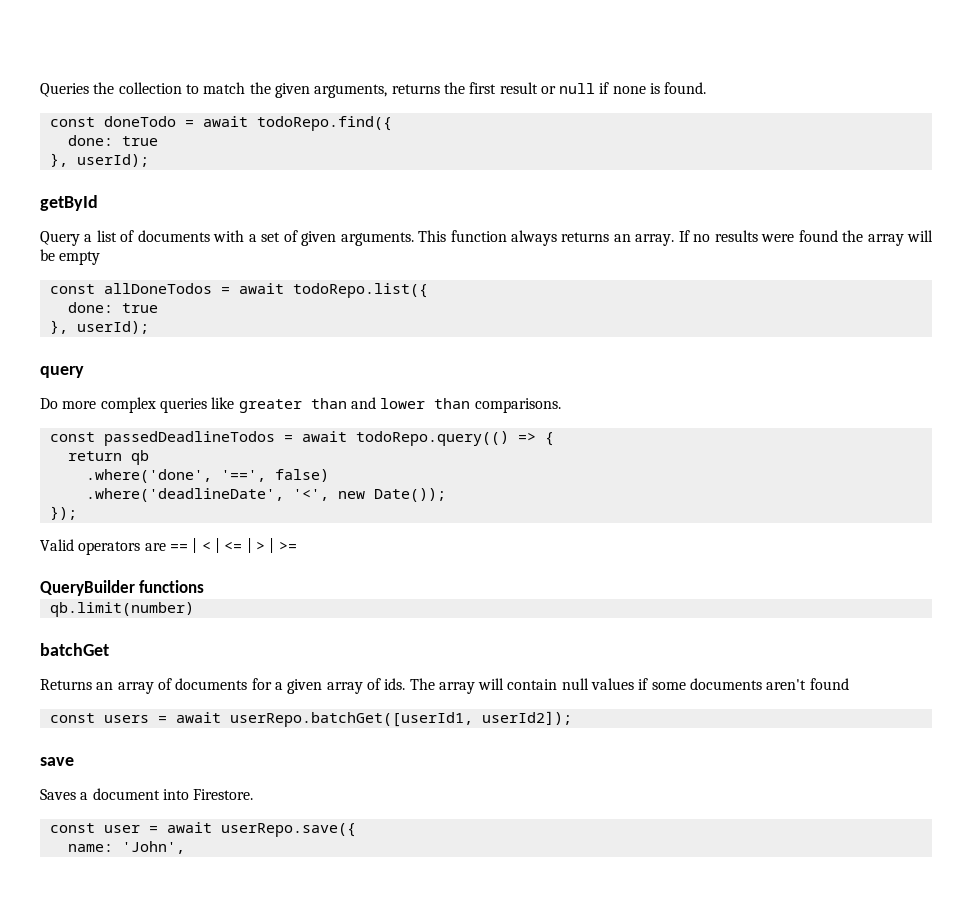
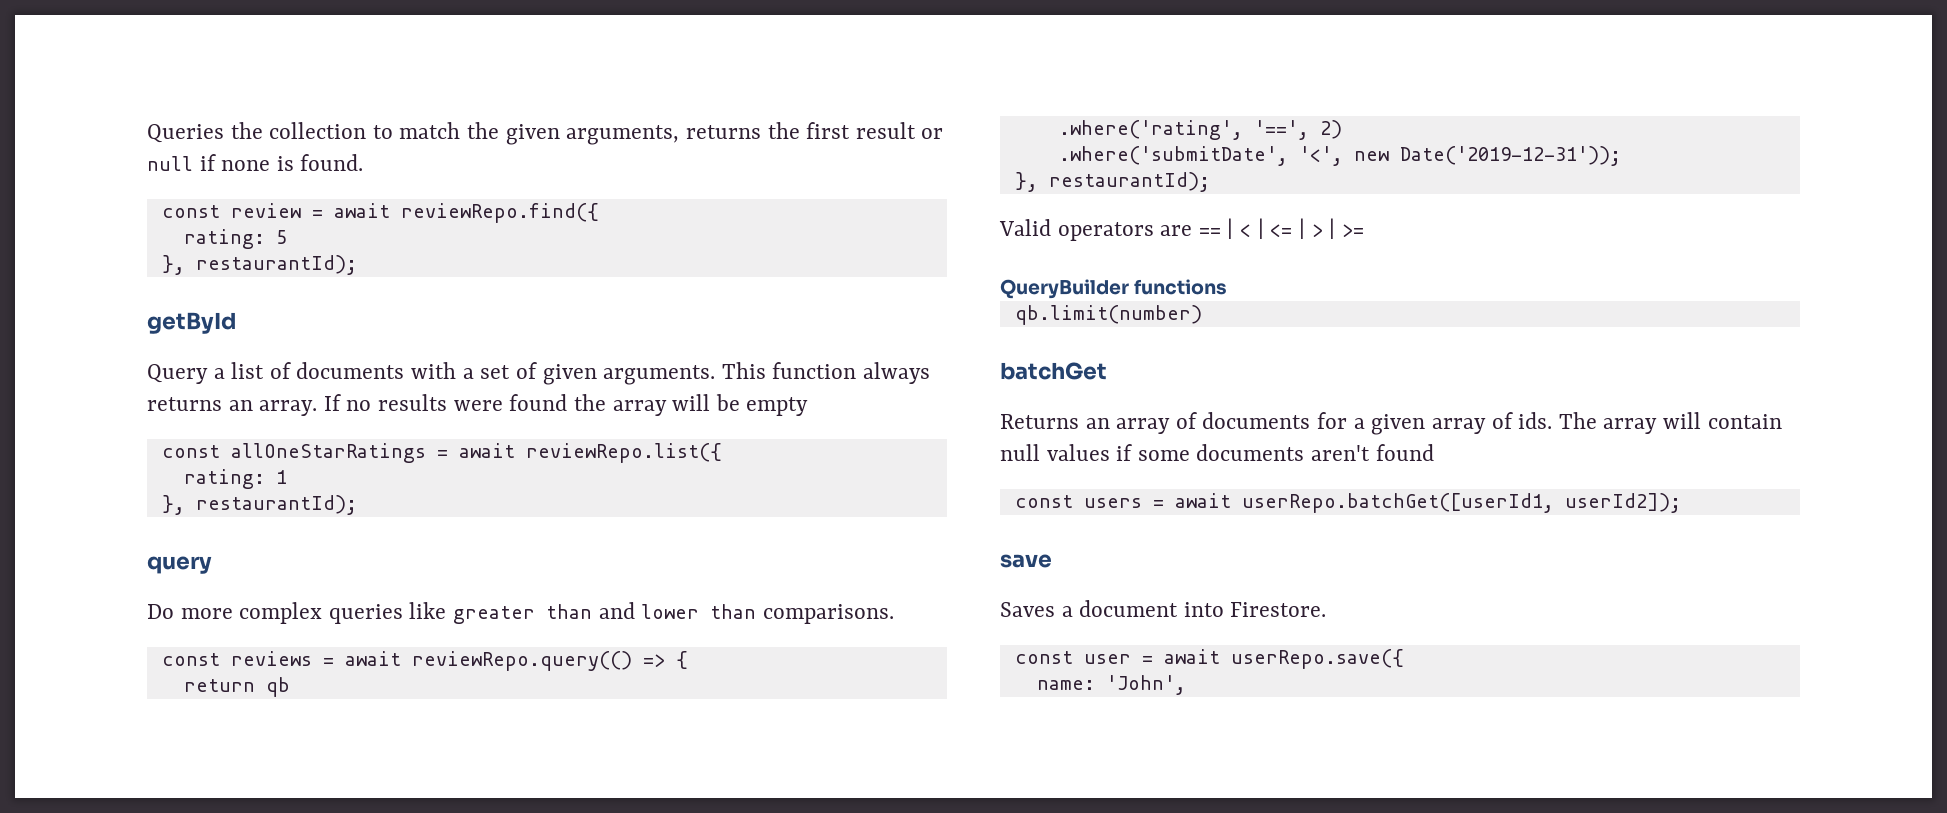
[103,116,392,131] [67,135,158,146] [49,153,149,167] doneTodo = await todoRepo.find({ // done: true // }, userId); -> [230,203,599,223] [183,229,287,249] [161,255,357,275] review = await reviewRepo.find({ // rating: 5 // }, restaurantId);
[103,283,428,298] [67,302,158,313] [49,320,149,334] allDoneTodos = await todoRepo.list({ // done: true // }, userId); -> [230,443,722,463] [183,469,287,489] [161,495,357,515] allOneStarRatings = await reviewRepo.list({ // rating: 1 // }, restaurantId);
[103,431,509,446] passedDeadlineTodos = await todoRepo.query(() -> [230,651,632,671] reviews = await reviewRepo.query(()
[85,469,329,483] [85,488,446,502] [49,506,77,520] .where('done', '==', false) // .where('deadlineDate', '<', new Date()); // }); -> [1058,120,1342,140] [1058,146,1621,166] [1014,172,1210,192] .where('rating', '==', 2) // .where('submitDate', '<', new Date('2019-12-31')); // }, restaurantId);

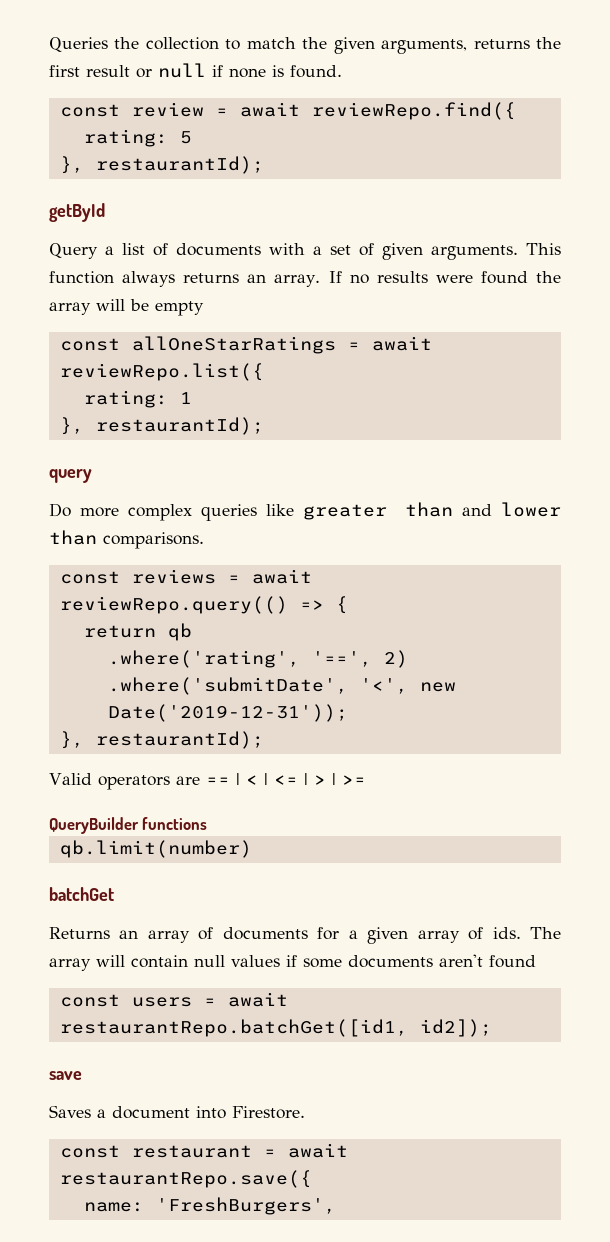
[1241,493,1681,513] userRepo.batchGet([userId1, userId2]); -> [59,1019,492,1037] restaurantRepo.batchGet([id1, id2]);
[1083,649,1404,669] user = await userRepo.save({ -> [131,1143,348,1158] [59,1170,312,1188] restaurant = await restaurantRepo.save({
[1105,675,1186,695] 'John', -> [155,1197,336,1215] 'FreshBurgers',

